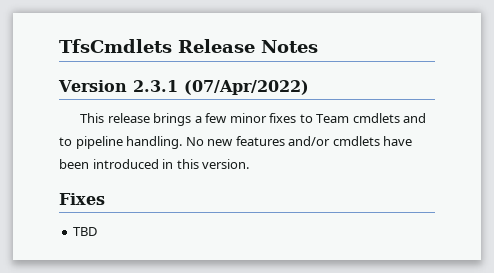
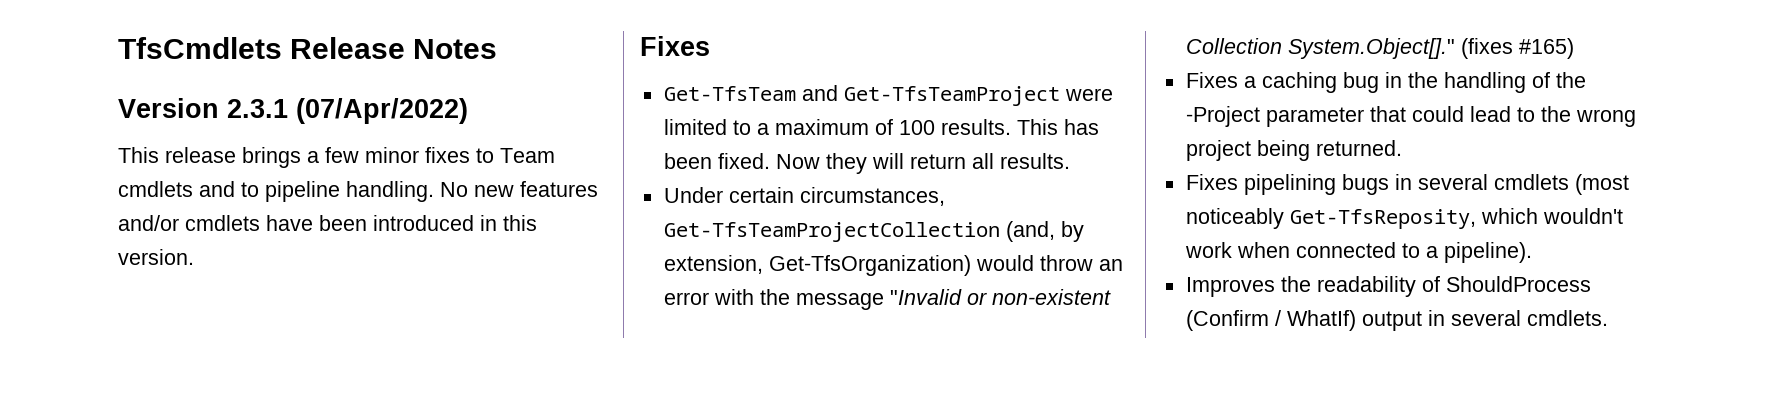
[73,227,98,236] TBD -> [663,85,1113,106] [663,119,1099,135] [663,153,1070,174] [663,187,945,206] [663,221,1084,242] [663,255,1123,276] [663,289,1111,310] [1185,38,1574,59] [1185,72,1586,93] [1185,106,1636,127] [1185,140,1402,161] [1185,174,1629,195] [1185,208,1623,229] [1184,242,1532,263] [1185,276,1591,297] [1185,310,1608,331] Get-TfsTeam and Get-TfsTeamProject were limited to a maximum of 100 results. This has been fixed. Now they will return all results. // Under certain circumstances, Get-TfsTeamProjectCollection (and, by extension, Get-TfsOrganization) would throw an error with the message "Invalid or non-existent Collection System.Object[]." (fixes #165) // Fixes a caching bug in the handling of the -Project parameter that could lead to the wrong project being returned. // Fixes pipelining bugs in several cmdlets (most noticeably Get-TfsReposity, which wouldn't work when connected to a pipeline). // Improves the readability of ShouldProcess (Confirm / WhatIf) output in several cmdlets.

